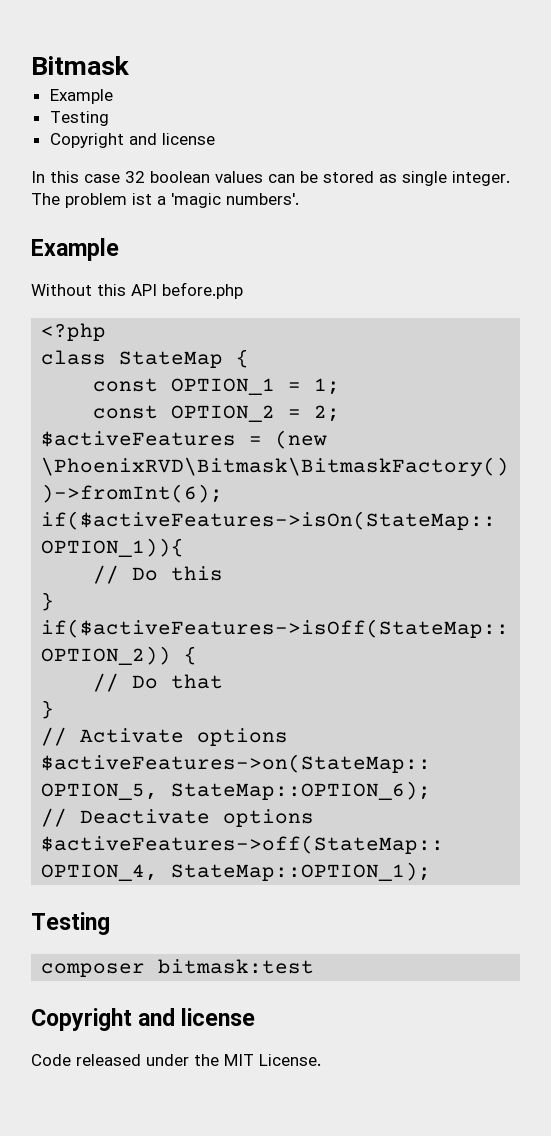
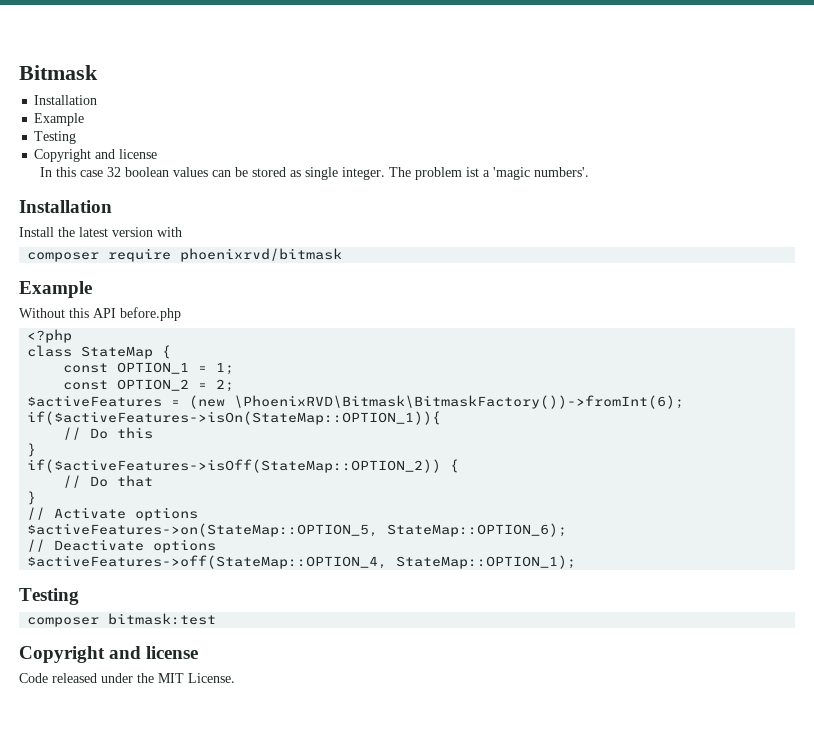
(129, 65) none -> [34,95,98,105] // Installation
(299, 199) none -> [19,200,112,213] [19,227,182,237] [27,248,343,262] // Installation // Install the latest version with // composer require phoenixrvd/bitmask

